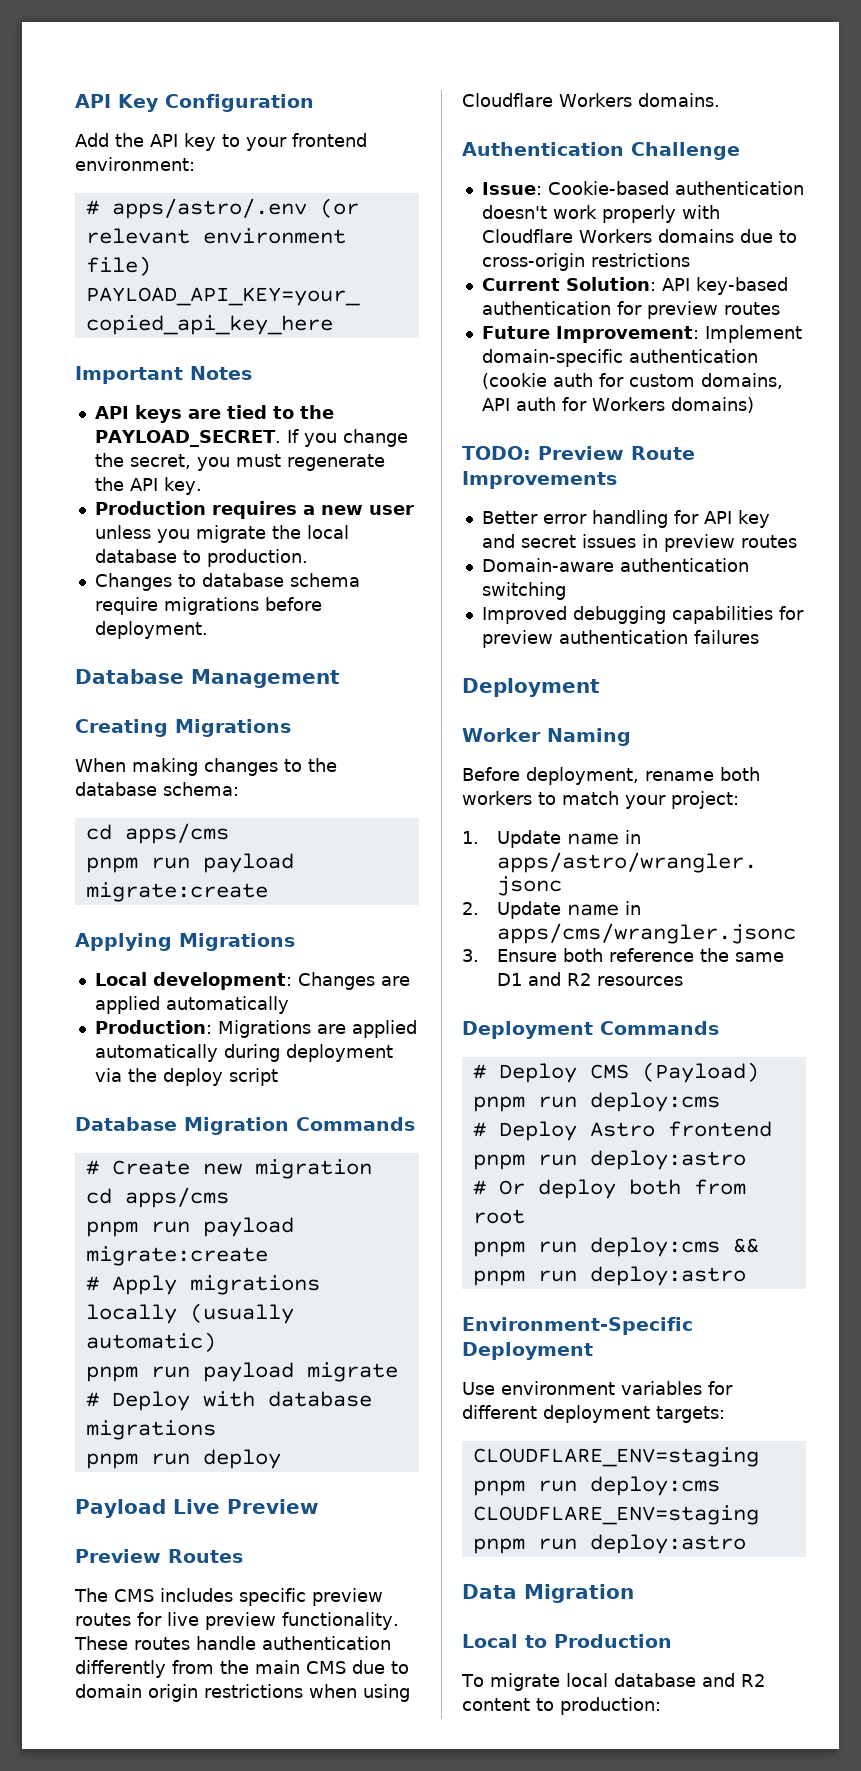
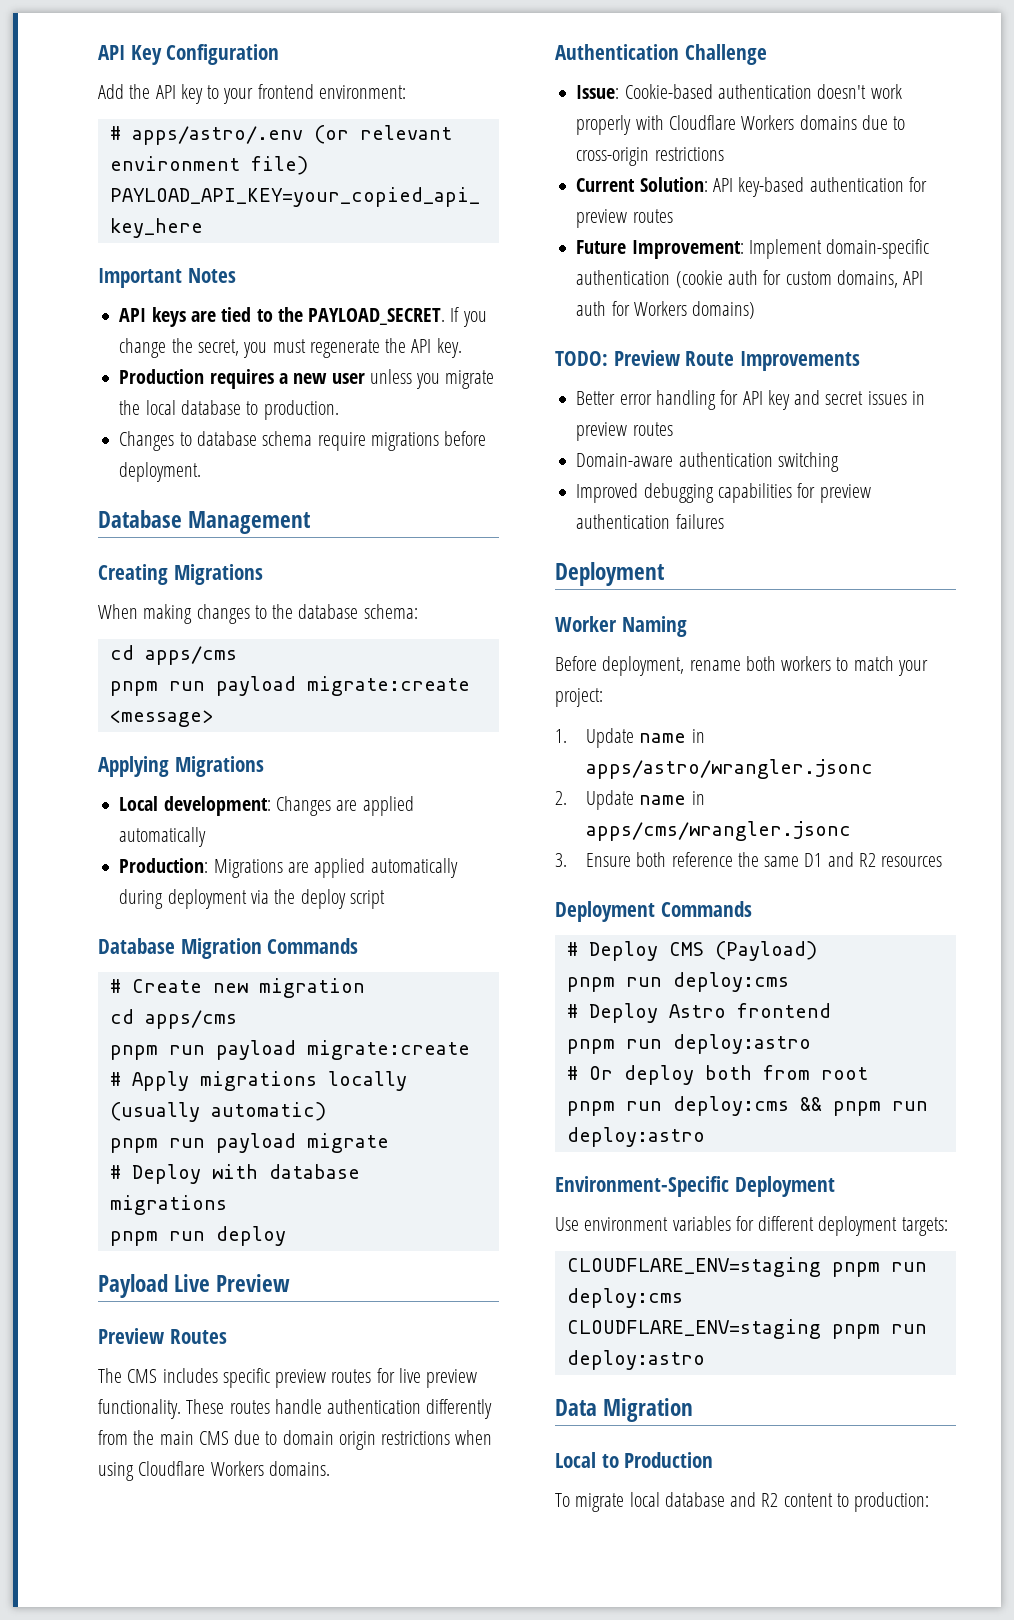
(268, 892) none -> [109,710,213,727] <message>

